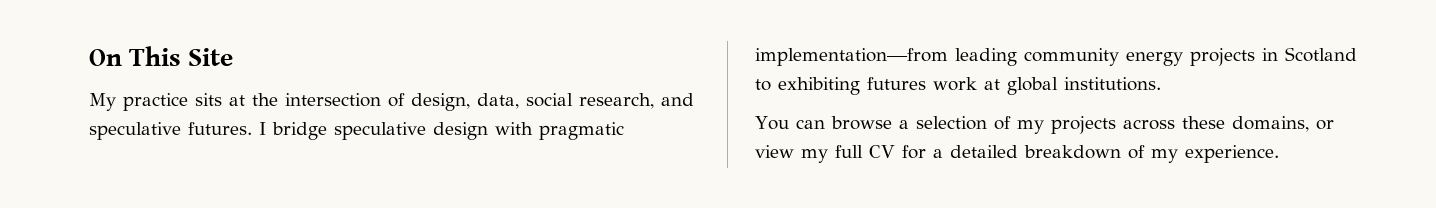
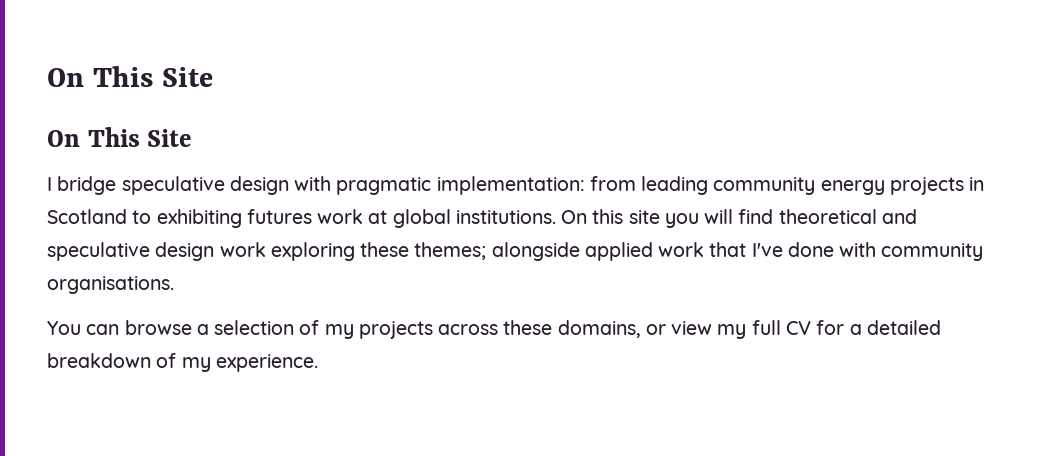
[89,46,234,66] [89,93,694,111] [89,122,252,140] On This Site // My practice sits at the intersection of design, data, social research, and speculative futures. -> [47,66,213,87] [47,127,193,147] On This Site // On This Site //
[755,48,948,66] implementation—from -> [436,176,636,195] implementation: from
(1161, 84) none -> [561,209,917,228] [47,242,984,261] [47,276,174,294] On this site you will find theoretical and speculative design work exploring these themes; alongside applied work that I've done with community organisations.

